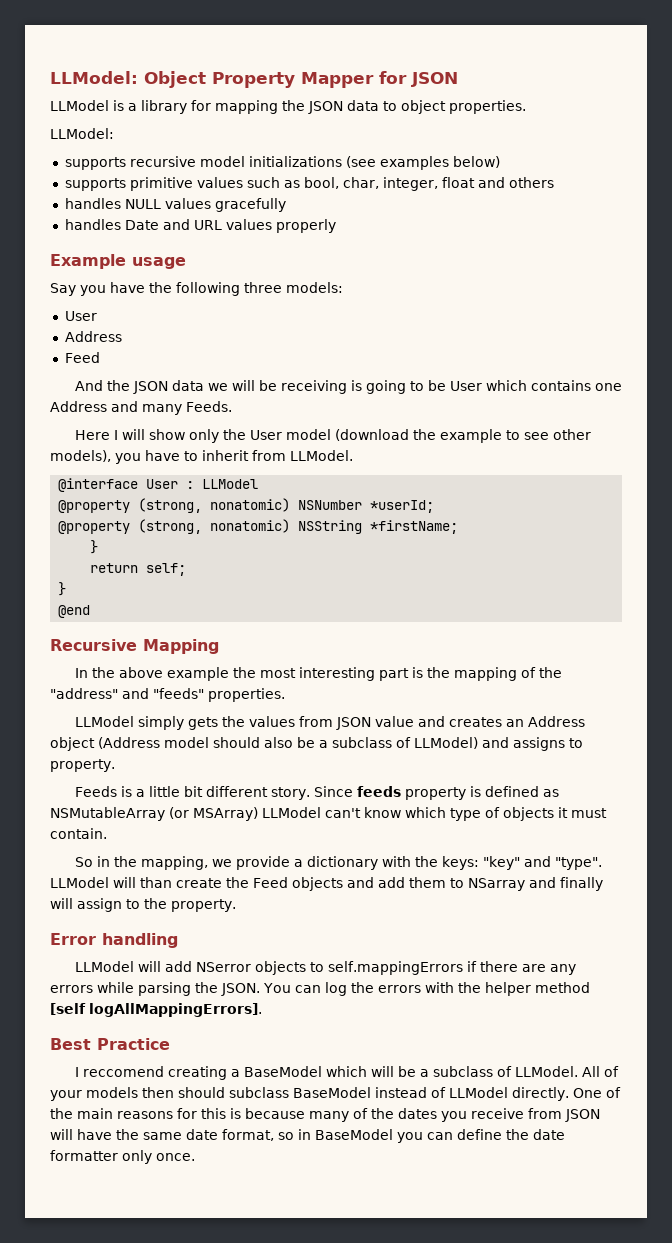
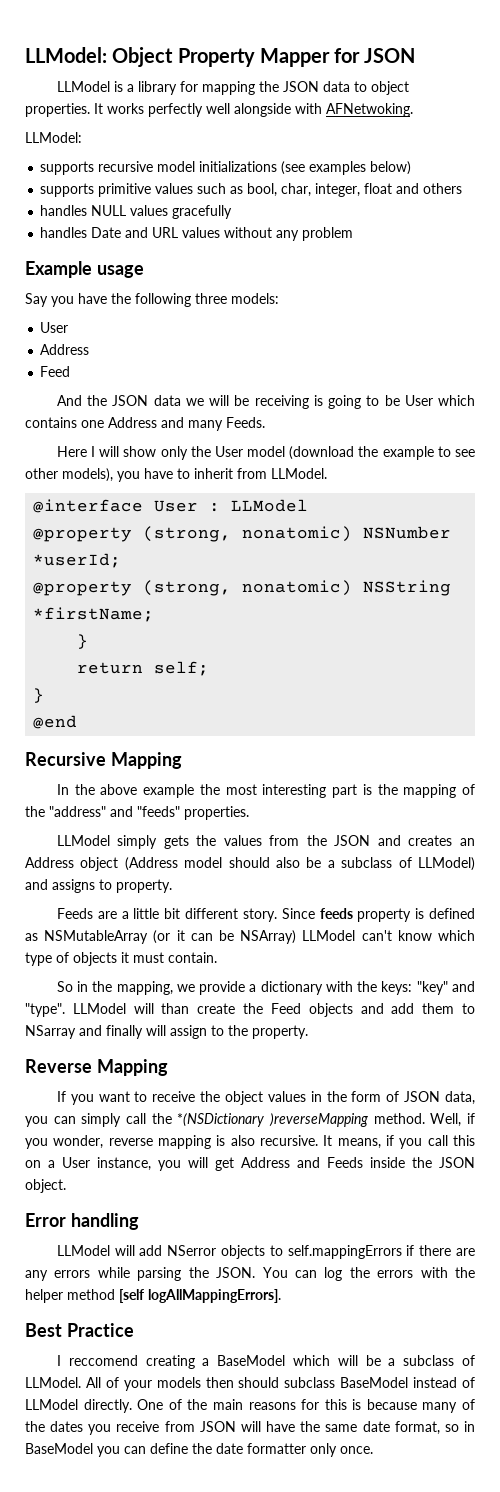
(526, 107) none -> [94,103,413,117] It works perfectly well alongside with AFNetwoking.
[275,219,336,233] properly -> [224,227,354,241] without any problem
[335,716,414,730] JSON value -> [306,835,371,846] the JSON
[120,786,132,797] is -> [97,911,117,919] are
[193,807,258,821] MSArray) -> [176,930,297,944] it can be NSArray)
(236, 905) none -> [25,1059,168,1076] [56,1091,475,1105] [25,1113,476,1127] [25,1135,475,1149] [25,1157,475,1171] [25,1179,66,1193] // Reverse Mapping // If you want to receive the object values in the form of JSON data, you can simply call the *(NSDictionary )reverseMapping method. Well, if you wonder, reverse mapping is also recursive. It means, if you call this on a User instance, you will get Address and Feeds inside the JSON object.

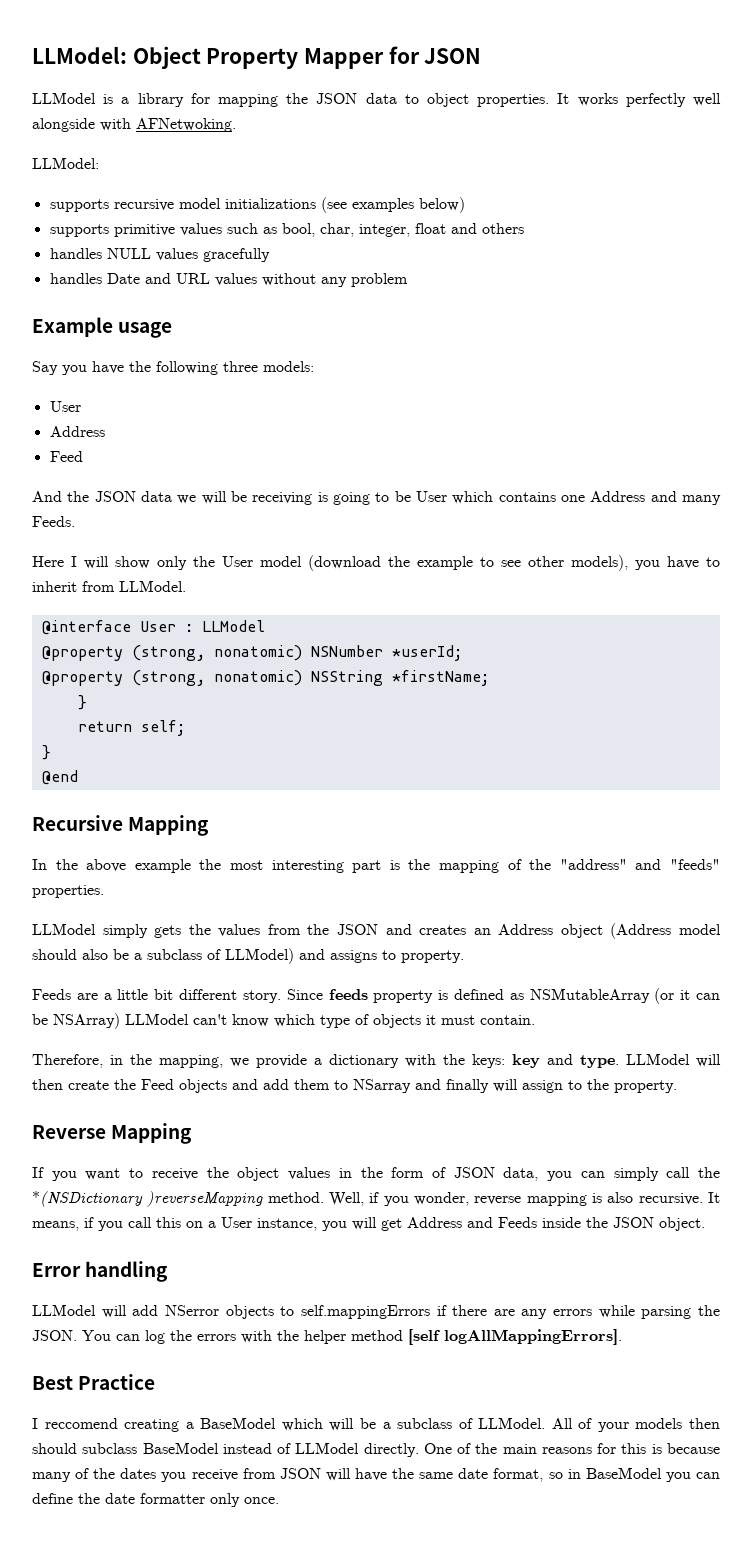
[56,981,73,992] So -> [32,1054,103,1068] Therefore,
[416,981,476,995] [25,1003,190,1017] "key" and "type". LLModel will than -> [512,1053,721,1068] [32,1079,63,1090] key and type. LLModel will then

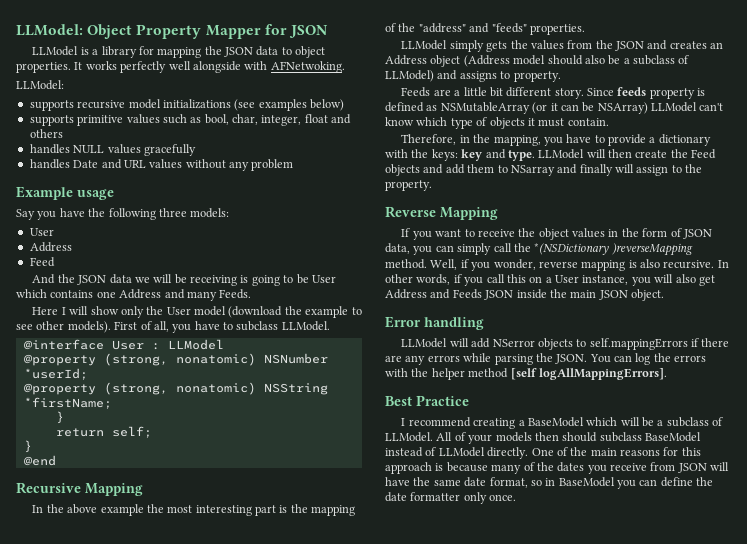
[571,555,720,571] [32,581,115,592] models), you have to inherit from -> [67,321,279,333] models). First of all, you have to subclass
[230,1058,249,1067] we -> [543,134,605,146] you have to
[708,1192,720,1203] [32,1221,79,1231] It means, -> [717,260,729,268] [385,274,451,285] In other words,
(377, 1223) none -> [675,274,696,283] also
(537, 1222) none -> [484,290,514,300] JSON
(608, 1222) none -> [570,290,597,298] main
[44,1418,118,1429] reccomend -> [408,417,471,427] recommend
(647, 1448) none -> [385,462,432,474] approach

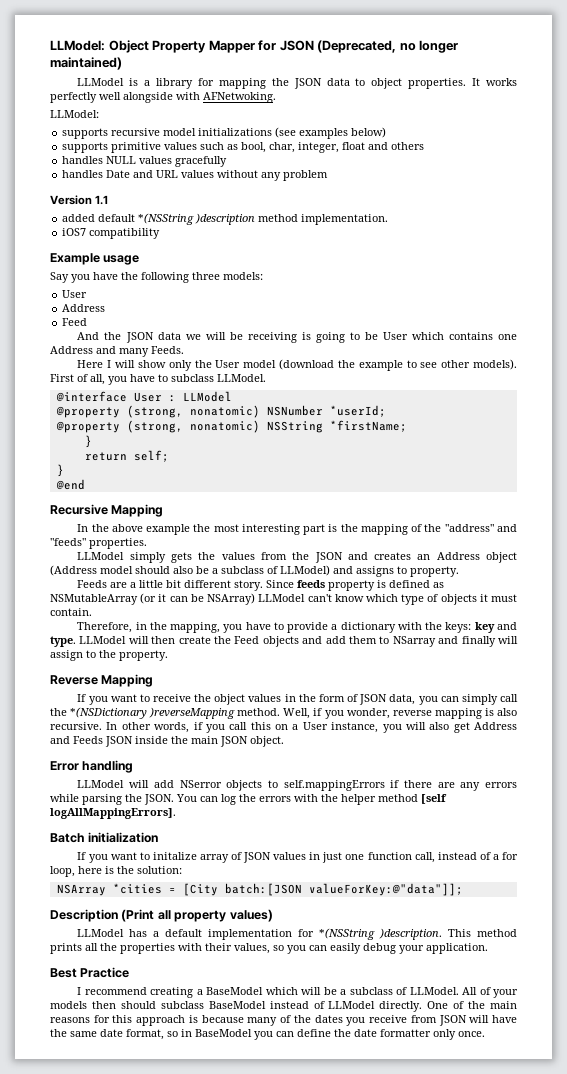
(328, 31) none -> [317,40,459,53] [50,57,122,70] (Deprecated, no longer maintained)
(294, 165) none -> [50,195,109,205] [62,213,389,225] [62,228,161,239] // Version 1.1 // added default *(NSString )description method implementation. // iOS7 compatibility
(667, 374) none -> [50,832,159,843] [77,852,518,863] [50,866,182,877] [56,883,463,896] [50,909,273,922] [77,928,517,940] [50,943,488,954] // Batch initialization // If you want to initalize array of JSON values in just one function call, instead of a for loop, here is the solution: // NSArray *cities = [City batch:[JSON valueForKey:@"data"]]; // Description (Print all property values) // LLModel has a default implementation for *(NSString )description. This method prints all the properties with their values, so you can easily debug your application.

